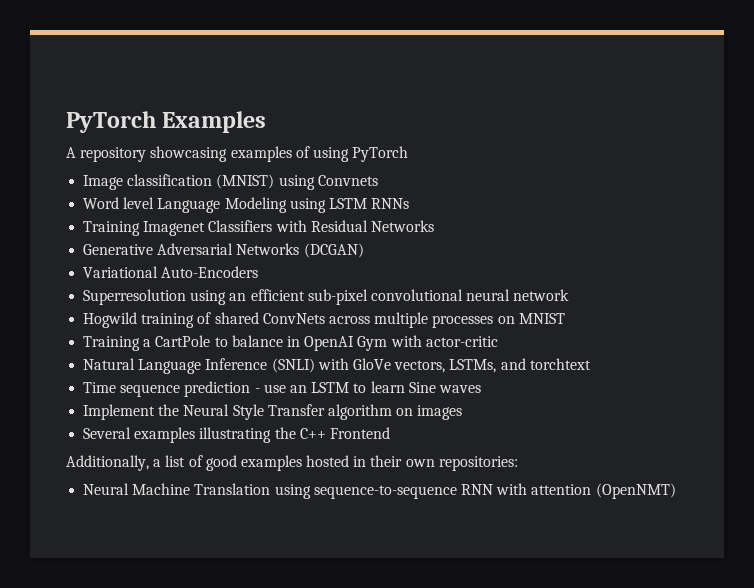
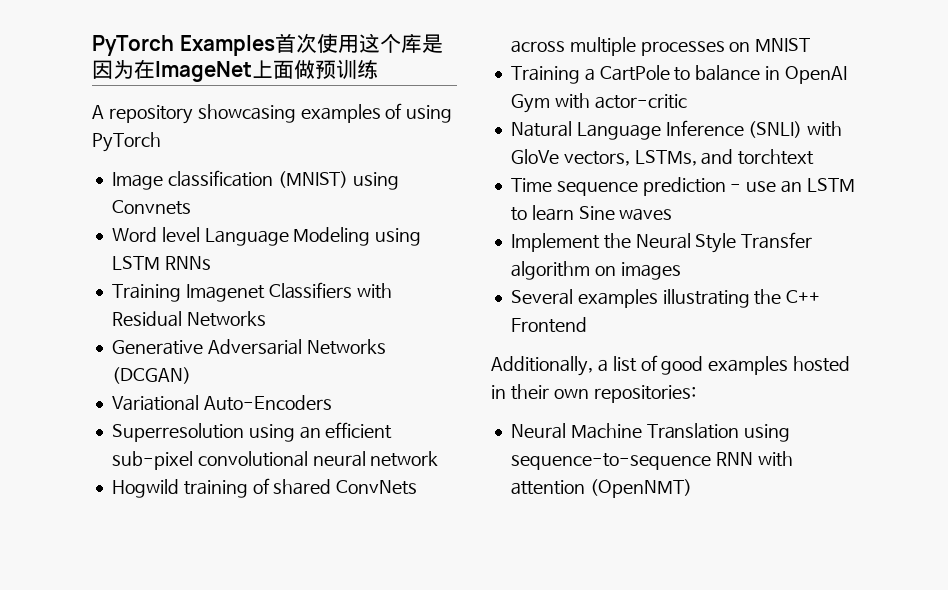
(267, 122) none -> [274,33,443,53] [92,59,378,82] 首次使用这个库是因为在ImageNet上面做预训练

